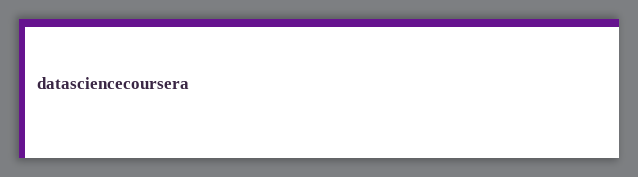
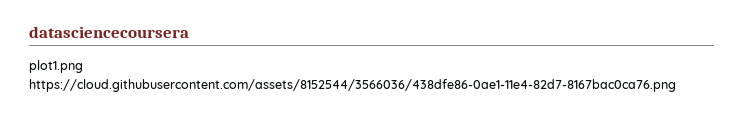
(189, 83) none -> [29,60,83,73] [29,79,676,92] // plot1.png https://cloud.githubusercontent.com/assets/8152544/3566036/438dfe86-0ae1-11e4-82d7-8167bac0ca76.png

